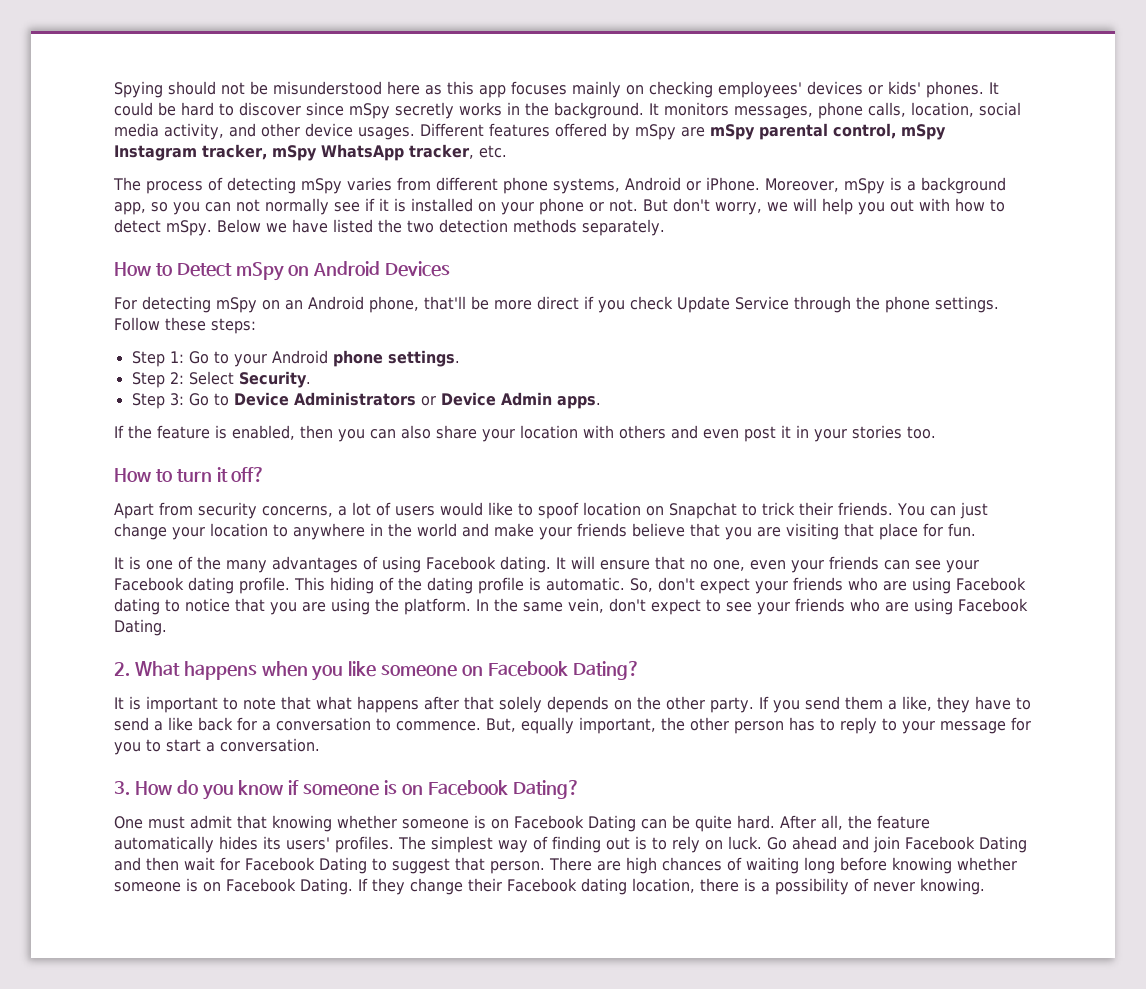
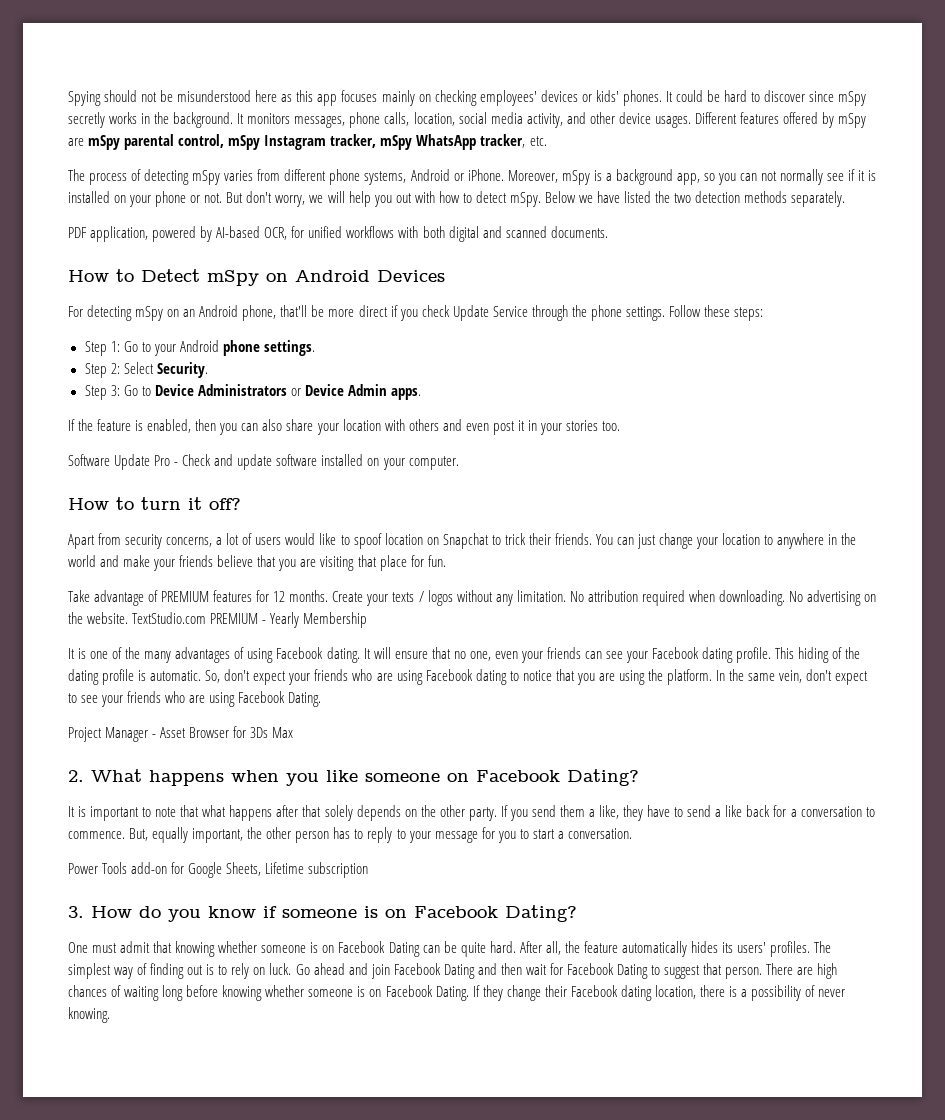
(665, 227) none -> [68,226,608,242] // PDF application, powered by AI-based OCR, for unified workflows with both digital and scanned documents.
(936, 432) none -> [68,454,459,470] // Software Update Pro - Check and update software installed on your computer.
(976, 530) none -> [68,590,877,606] [68,612,368,628] // Take advantage of PREMIUM features for 12 months. Create your texts / logos without any limitation. No attribution required when downloading. No advertising on the website. TextStudio.com PREMIUM - Yearly Membership
(167, 627) none -> [68,726,294,742] // Project Manager - Asset Browser for 3Ds Max
(320, 745) none -> [68,862,369,878] // Power Tools add-on for Google Sheets, Lifetime subscription

